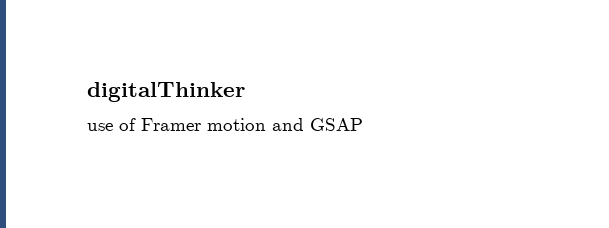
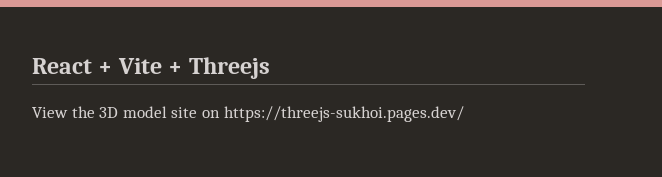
[87,82,245,102] [87,118,363,131] digitalThinker // use of Framer motion and GSAP -> [32,57,270,79] [32,106,464,122] React + Vite + Threejs // View the 3D model site on https://threejs-sukhoi.pages.dev/

